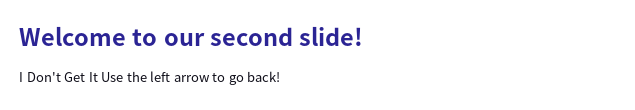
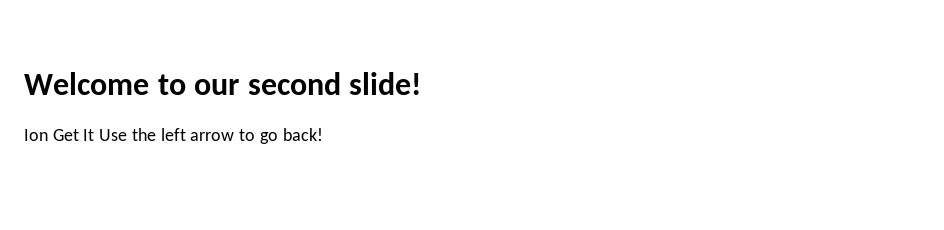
[19,72,61,82] I Don't -> [24,129,48,141] Ion

